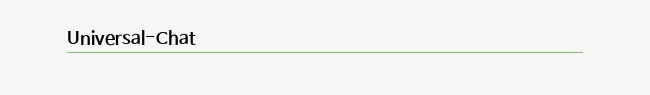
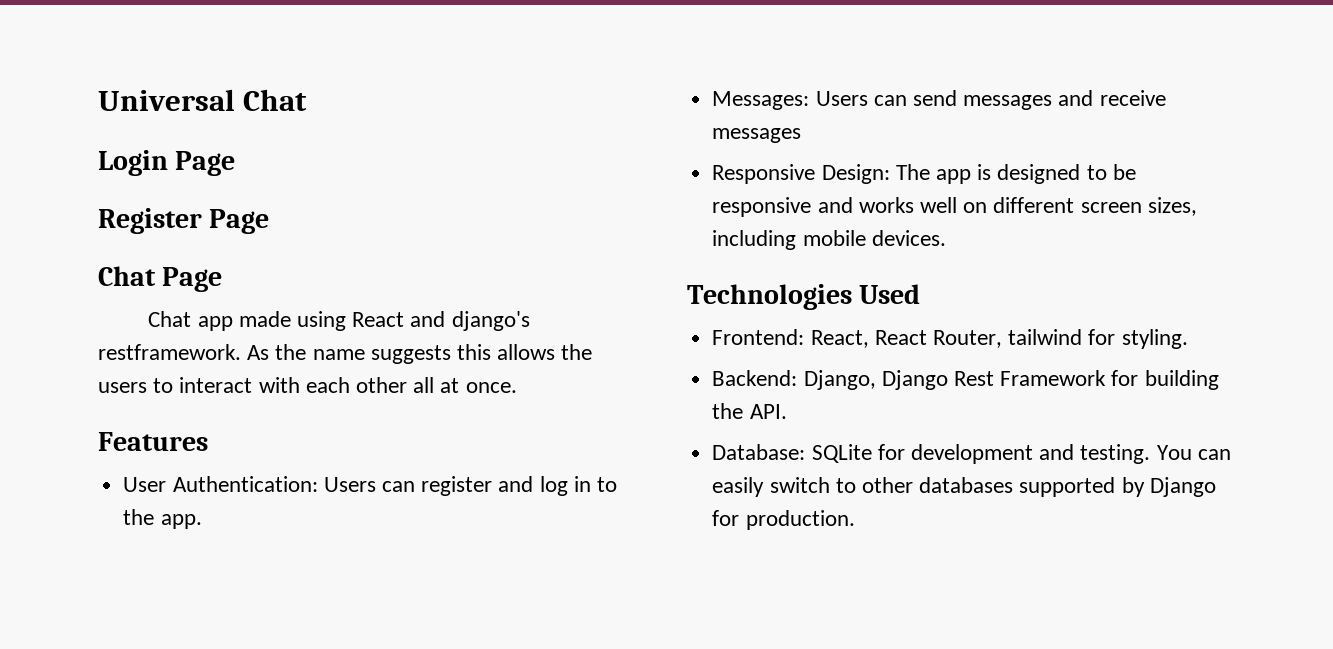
[67,30,196,46] Universal-Chat -> [98,89,308,111] [98,150,236,176] [98,208,270,234] [98,266,223,292] [148,311,530,331] [98,344,593,364] [98,377,517,393] [98,432,208,451] [123,476,617,496] [123,509,202,529] [712,90,1166,110] [712,128,802,143] [712,164,1136,184] [712,197,1197,217] [712,230,946,250] [687,284,921,310] [712,329,1188,349] [712,370,1219,390] [712,403,787,419] [712,444,1231,464] [712,477,1216,497] [712,510,855,530] Universal Chat // Login Page // Register Page // Chat Page // Chat app made using React and django's restframework. As the name suggests this allows the users to interact with each other all at once. // Features // User Authentication: Users can register and log in to the app. // Messages: Users can send messages and receive messages // Responsive Design: The app is designed to be responsive and works well on different screen sizes, including mobile devices. // Technologies Used // Frontend: React, React Router, tailwind for styling. // Backend: Django, Django Rest Framework for building the API. // Database: SQLite for development and testing. You can easily switch to other databases supported by Django for production.

